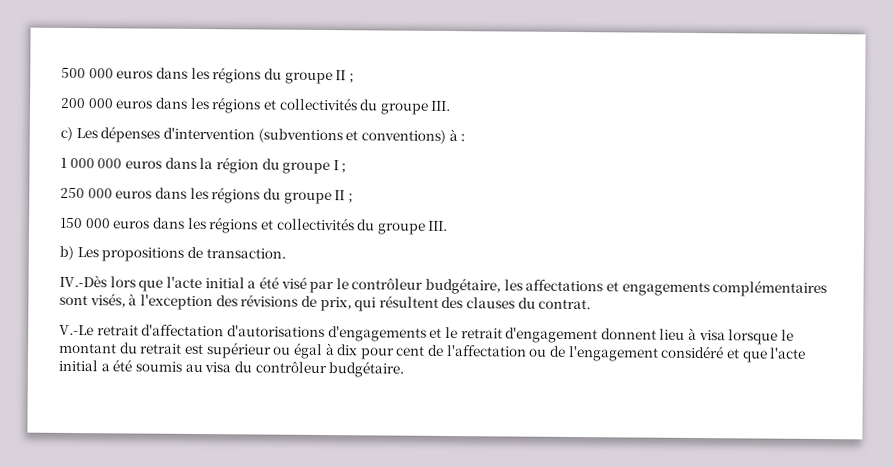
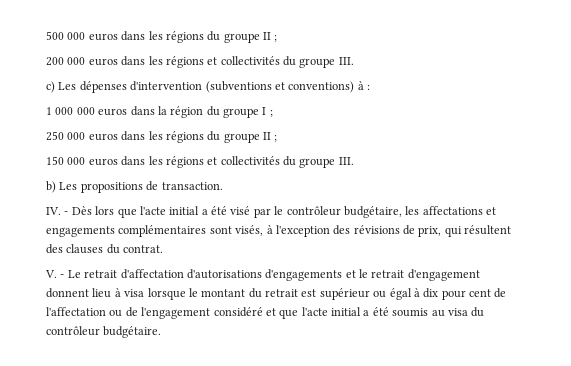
[59,274,107,288] IV.-Dès -> [46,206,92,215] IV. - Dès
[59,324,94,336] V.-Le -> [45,270,81,278] V. - Le

